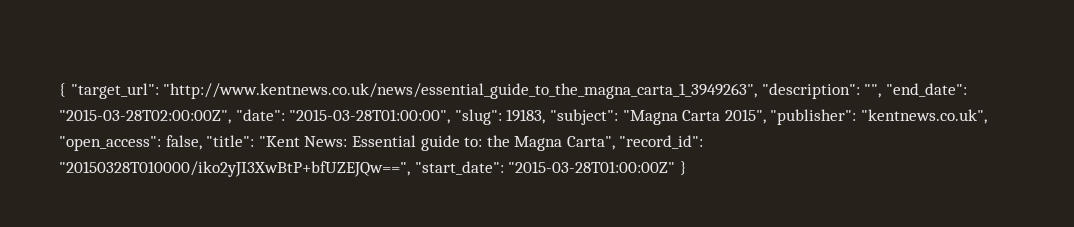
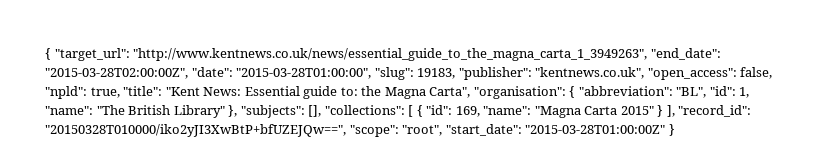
[761,83,882,99] "description": "", -> (648, 54) none
[549,109,766,125] "subject": "Magna Carta 2015", -> (456, 73) none
(202, 142) none -> [45,86,120,99] "npld": true,
[619,135,704,149] [59,161,410,177] "record_id": "20150328T010000/iko2yJI3XwBtP+bfUZEJQw==", -> [473,86,750,99] [45,105,752,118] [45,124,443,137] "organisation": { "abbreviation": "BL", "id": 1, "name": "The British Library" }, "subjects": [], "collections": [ { "id": 169, "name": "Magna Carta 2015" } ], "record_id": "20150328T010000/iko2yJI3XwBtP+bfUZEJQw==", "scope": "root",

